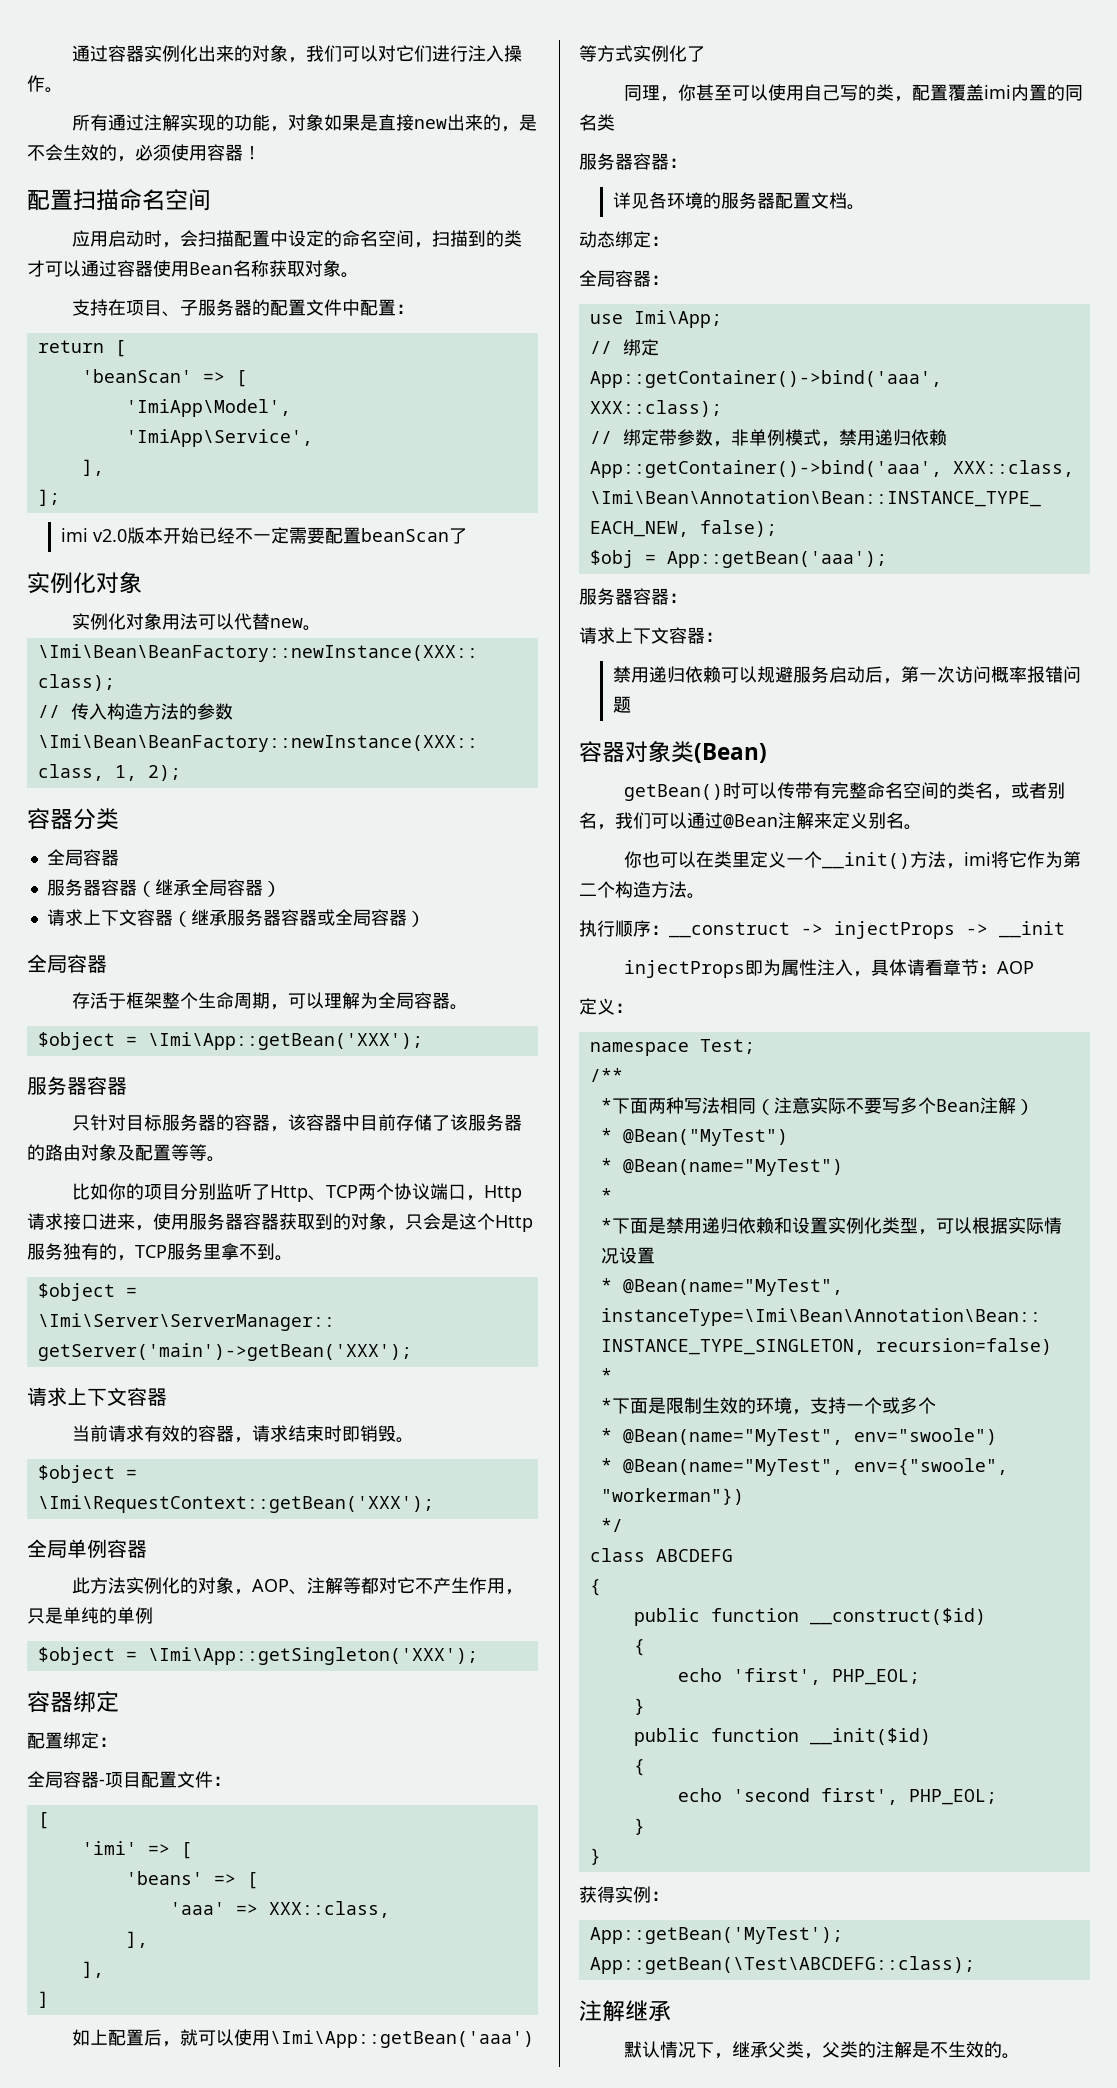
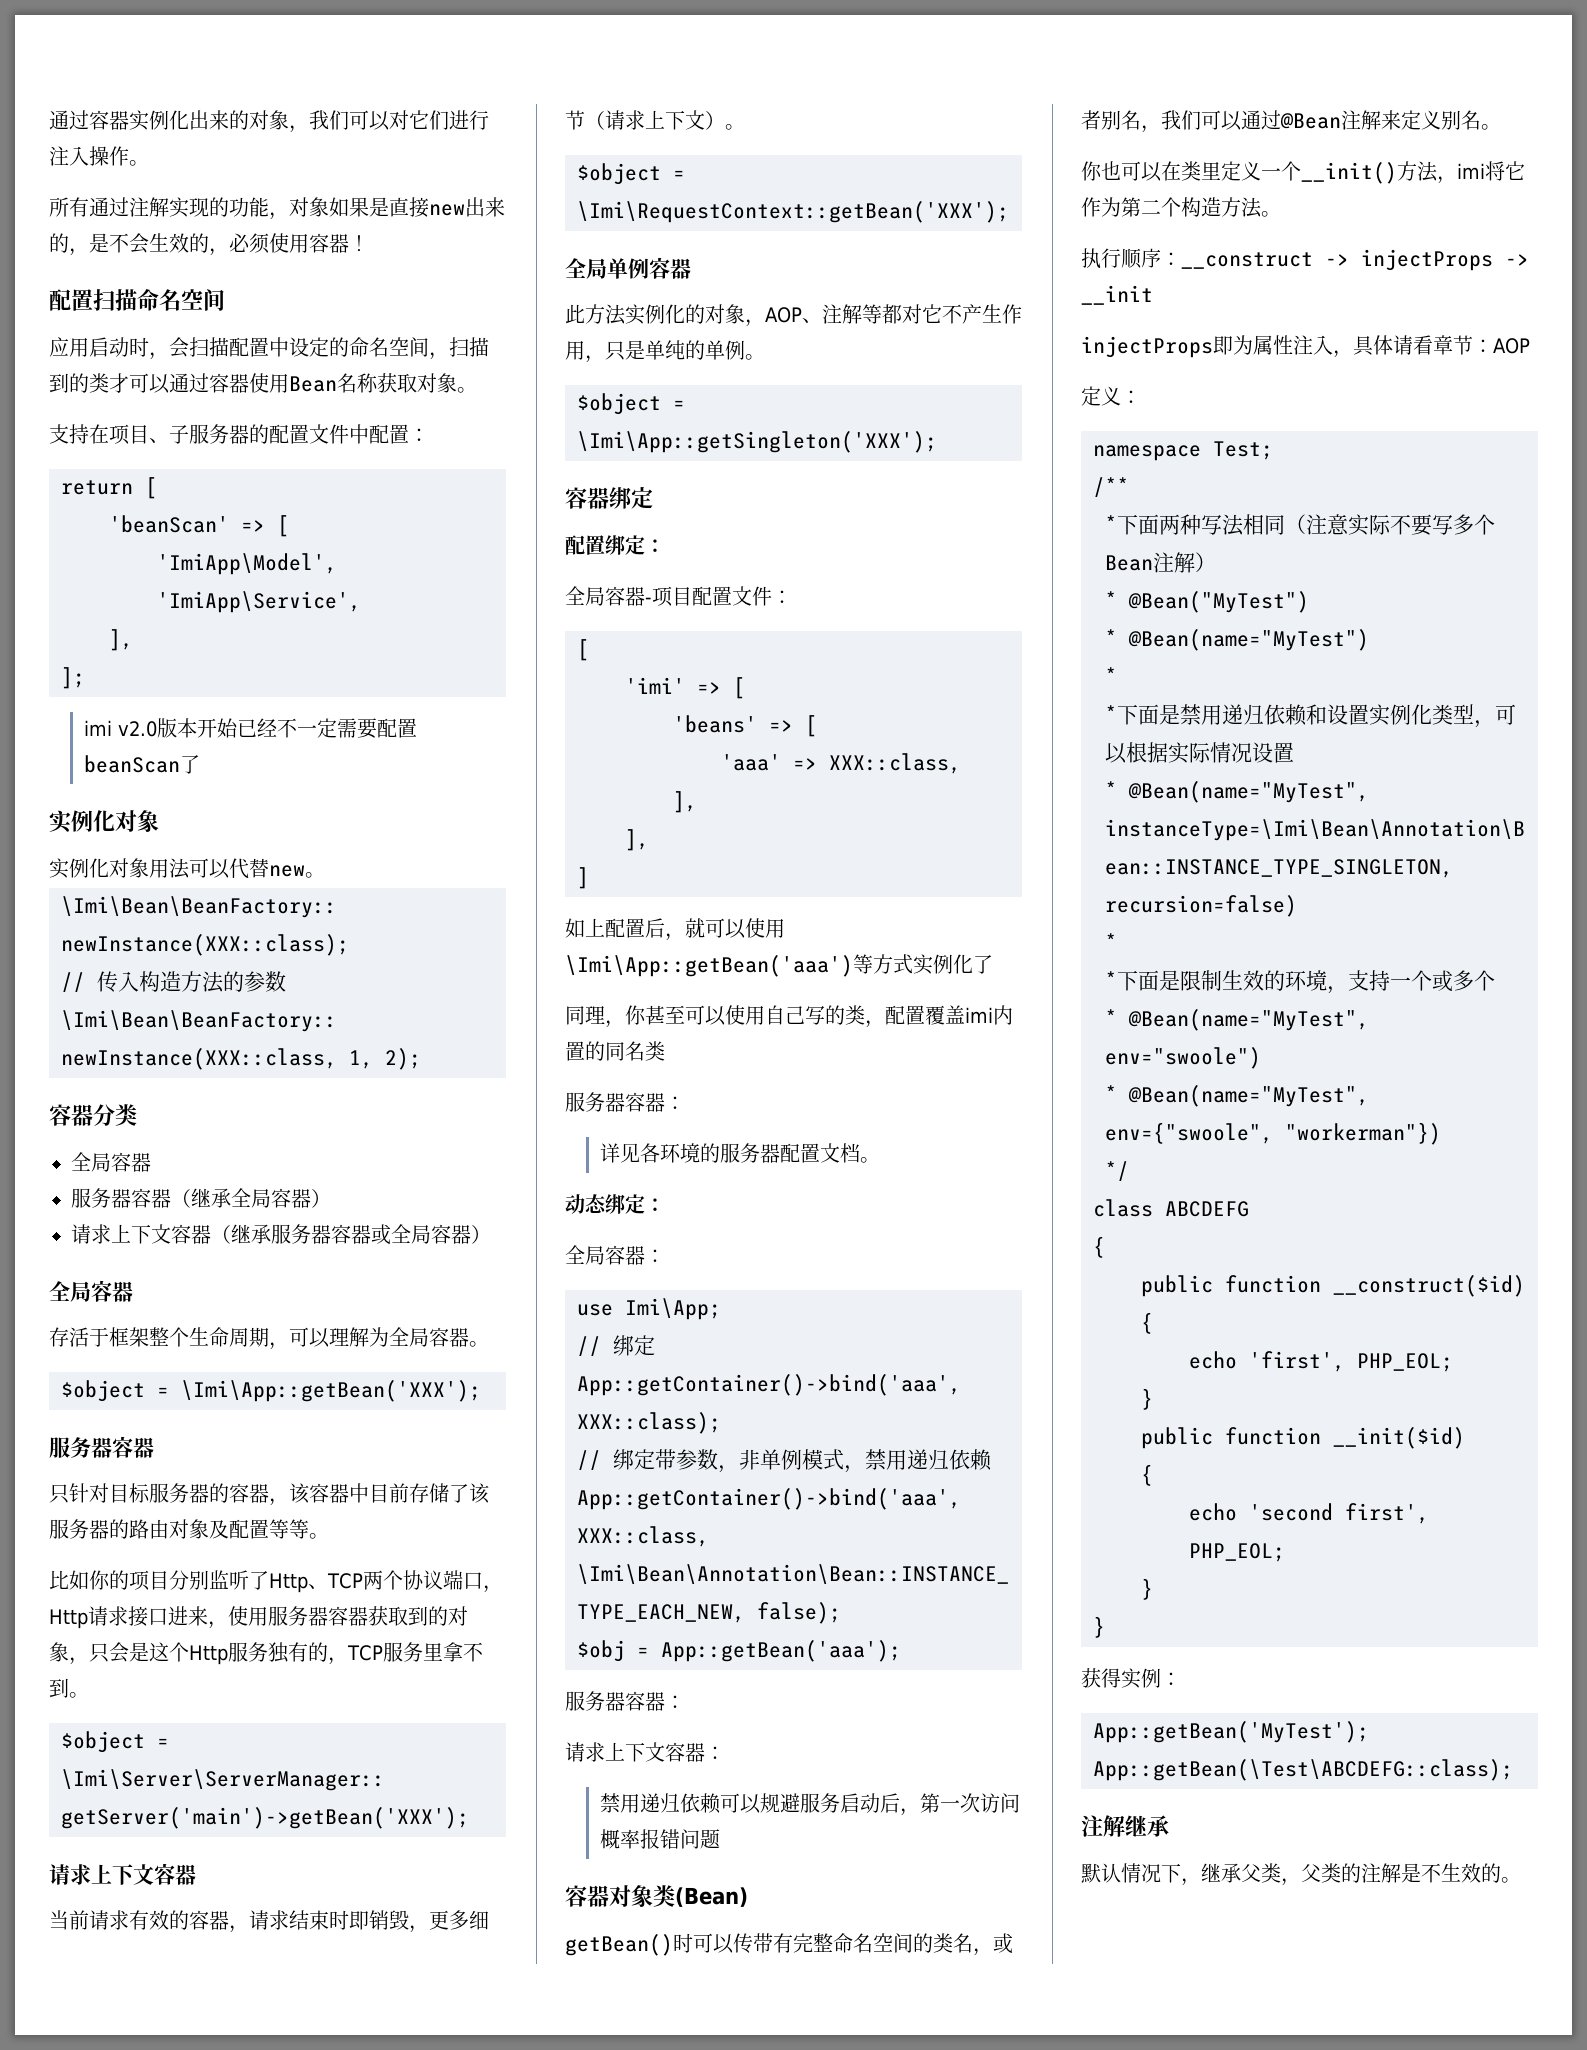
(397, 1433) none -> [409,1910,489,1933] [565,110,725,130] ，更多细节（请求上下文）
(153, 1615) none -> [745,354,765,360] 。

